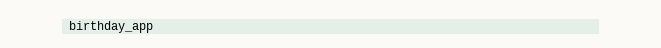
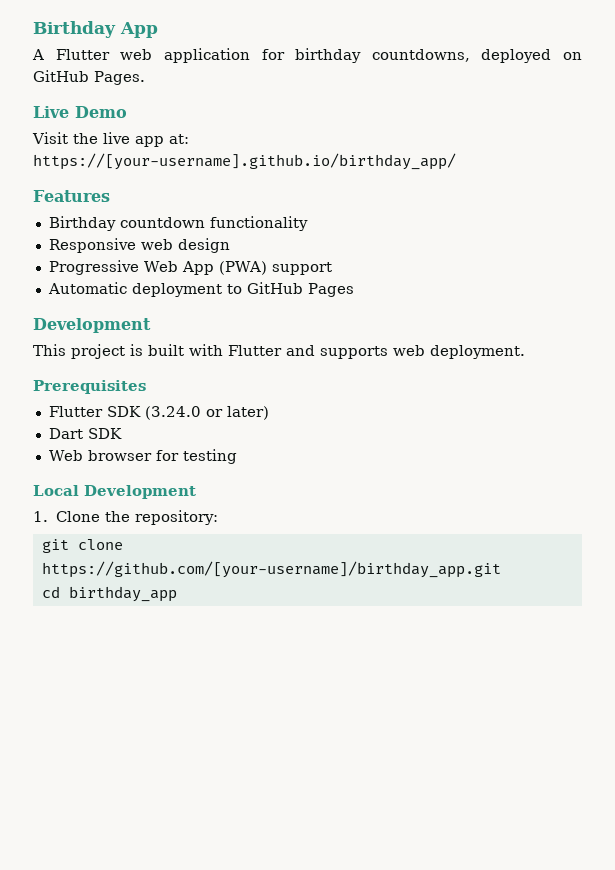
(68, 27) none -> [33,21,158,38] [32,48,582,63] [33,70,145,85] [33,106,127,118] [32,132,189,147] [33,153,456,170] [33,190,110,202] [48,216,308,231] [48,238,230,253] [48,260,332,275] [47,282,354,297] [33,318,151,333] [33,344,525,359] [33,380,146,394] [48,406,269,420] [48,428,122,439] [48,449,237,464] [33,485,196,499] [33,510,218,525] [41,539,123,553] [41,561,501,578] [41,586,60,598] Birthday App // A Flutter web application for birthday countdowns, deployed on GitHub Pages. // Live Demo // Visit the live app at: https://[your-username].github.io/birthday_app/ // Features // Birthday countdown functionality // Responsive web design // Progressive Web App (PWA) support // Automatic deployment to GitHub Pages // Development // This project is built with Flutter and supports web deployment. // Prerequisites // Flutter SDK (3.24.0 or later) // Dart SDK // Web browser for testing // Local Development // 1. Clone the repository: // git clone https://github.com/[your-username]/birthday_app.git // cd

